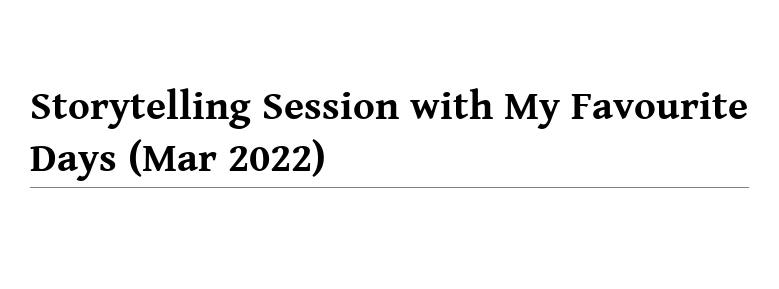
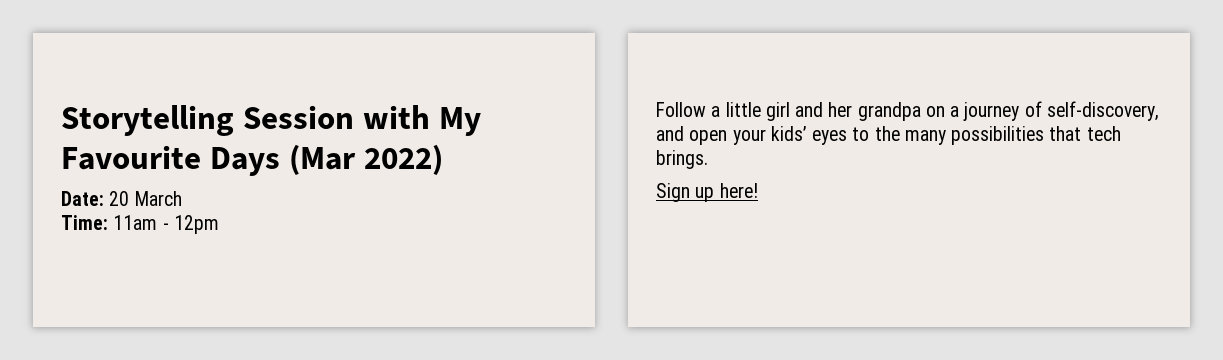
(326, 158) none -> [61,191,182,206] [61,215,219,234] [656,101,1159,121] [656,126,1121,145] [656,150,708,169] [656,183,758,202] // Date: 20 March // Time: 11am - 12pm // Follow a little girl and her grandpa on a journey of self-discovery, and open your kids’ eyes to the many possibilities that tech brings. // Sign up here!

